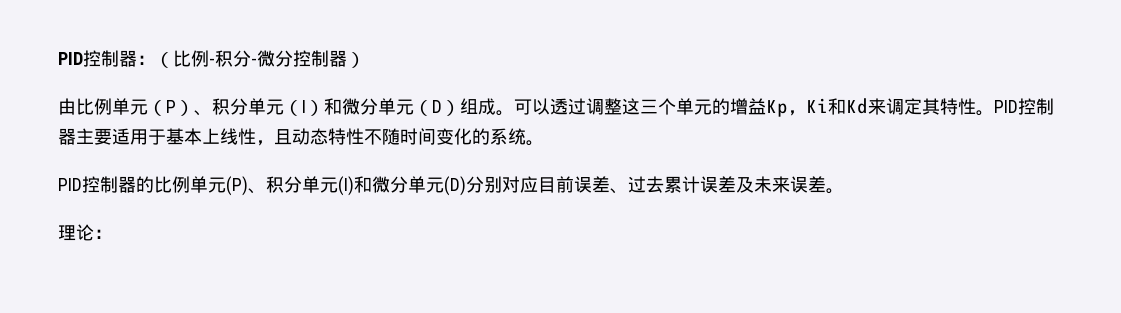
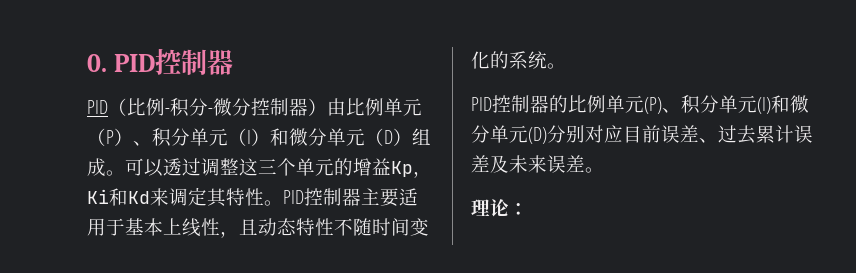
[58,50,155,67] PID控制器： -> [87,48,234,75] [87,100,108,114] 0. PID控制器 // PID
(365, 60) // -> (327, 107) none

